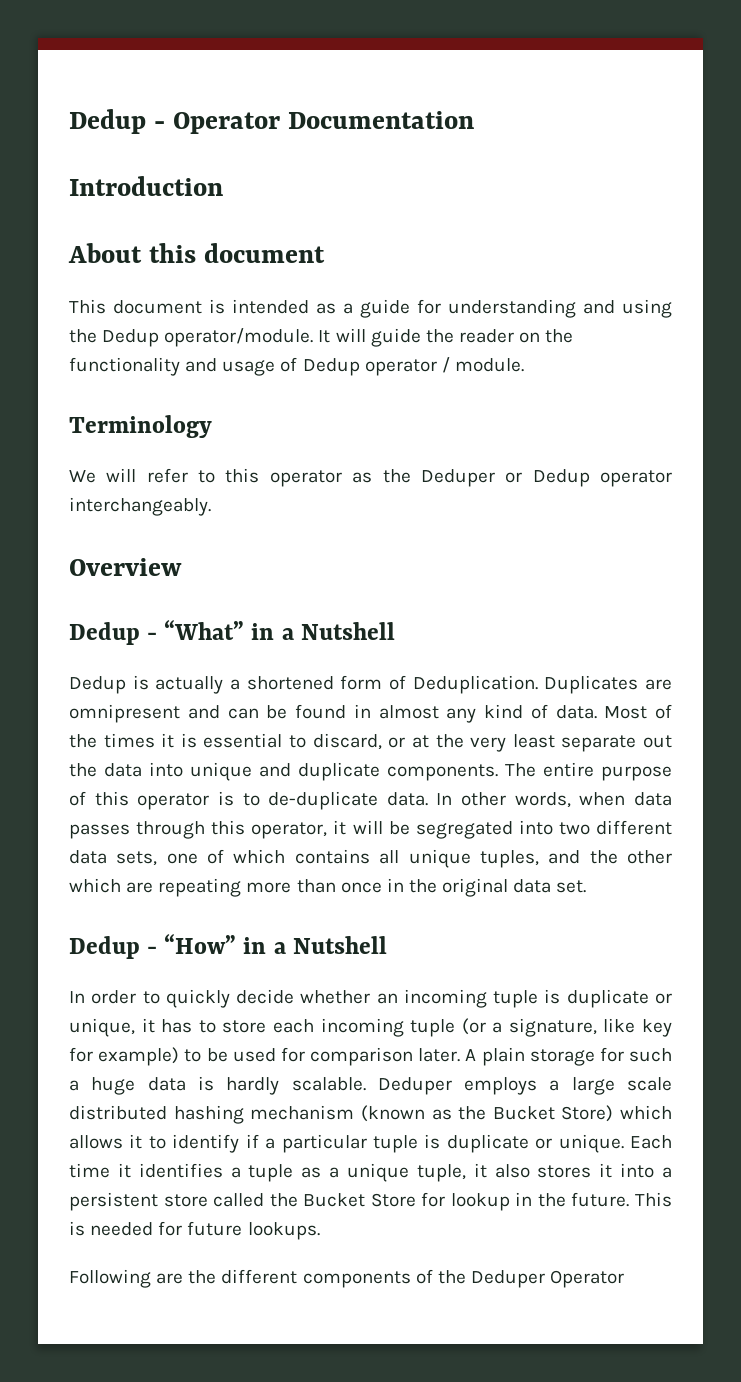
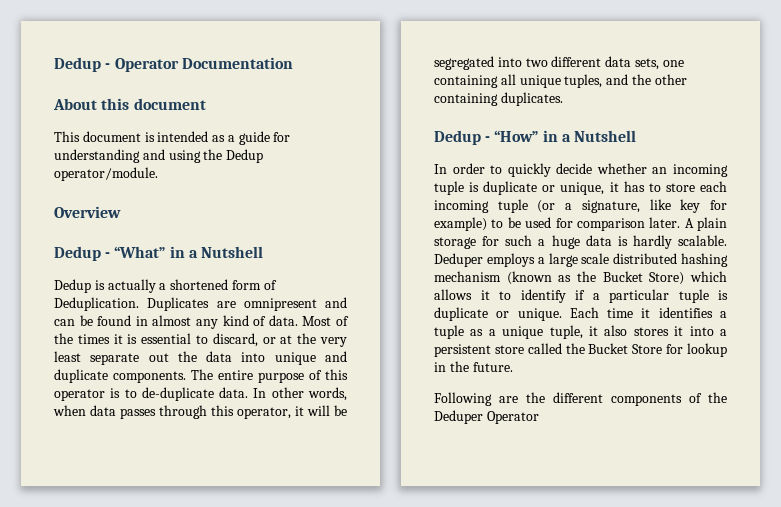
[69,176,223,196] // Introduction -> (293, 63) none
[318,328,574,347] [69,357,524,376] [69,415,212,438] [69,468,673,487] [69,497,211,516] It will guide the reader on the functionality and usage of Dedup operator / module. // Terminology // We will refer to this operator as the Deduper or Dedup operator interchangeably. -> (158, 174) none
[207,849,370,864] of which contains -> [434,75,498,88] containing
[69,878,587,897] which are repeating more than once in the original data set. -> [434,92,563,106] containing duplicates.
[635,1192,672,1207] [69,1221,320,1240] This is needed for future lookups. -> (513, 367) none

